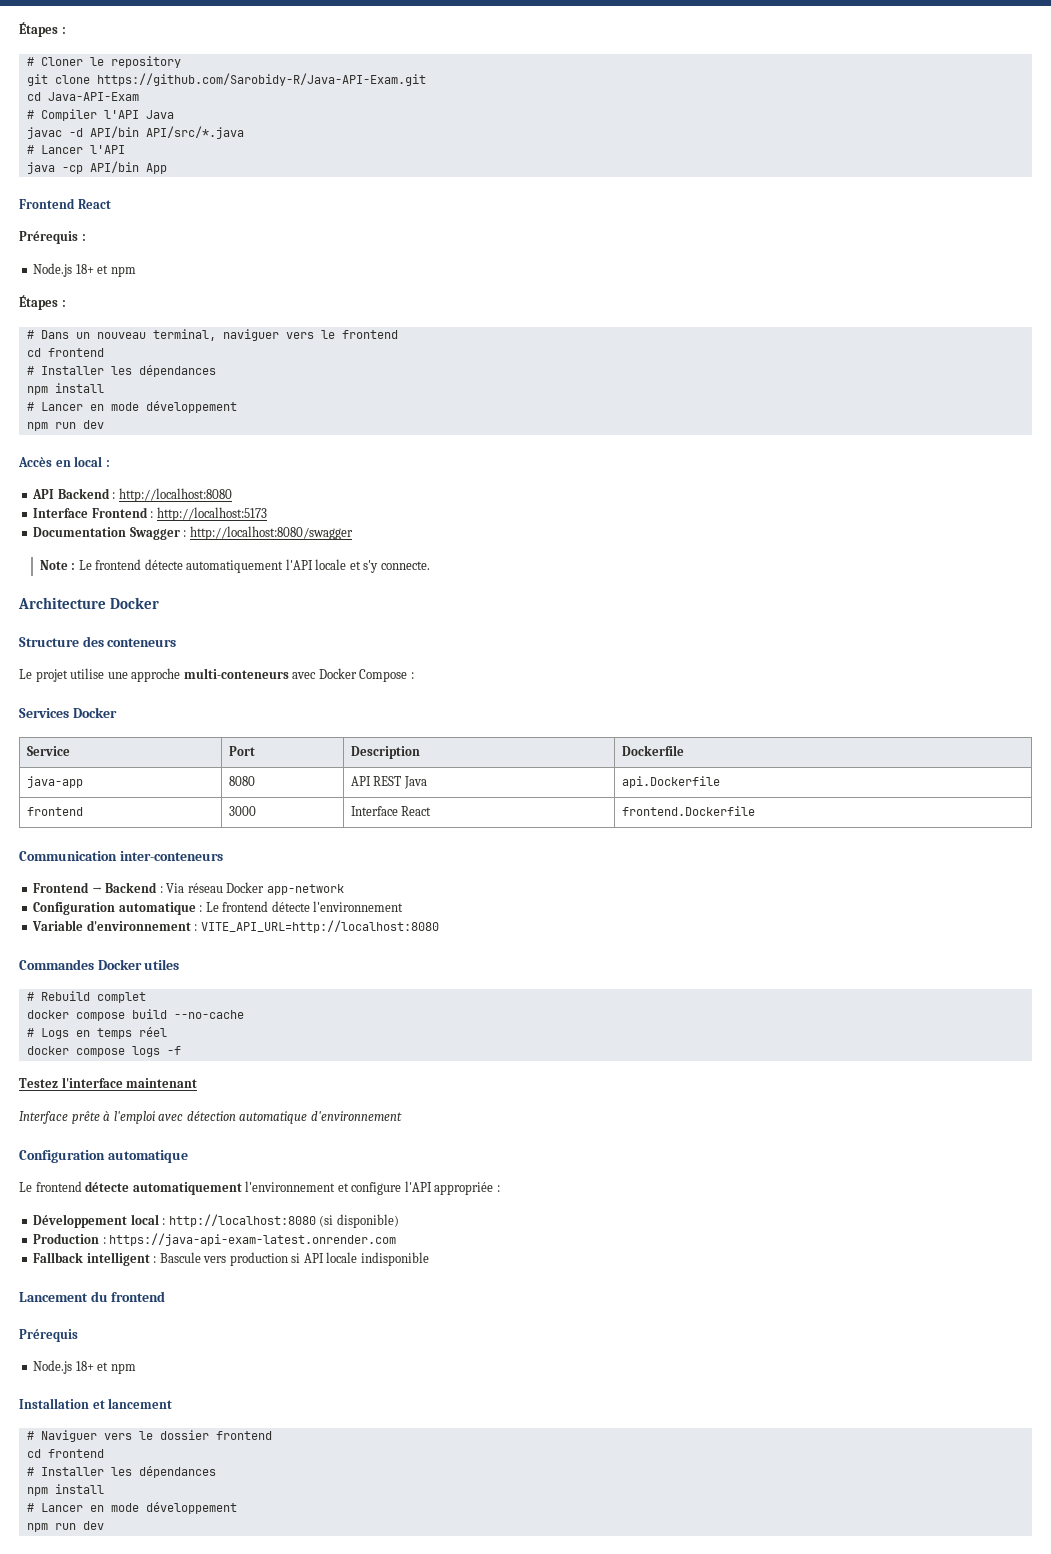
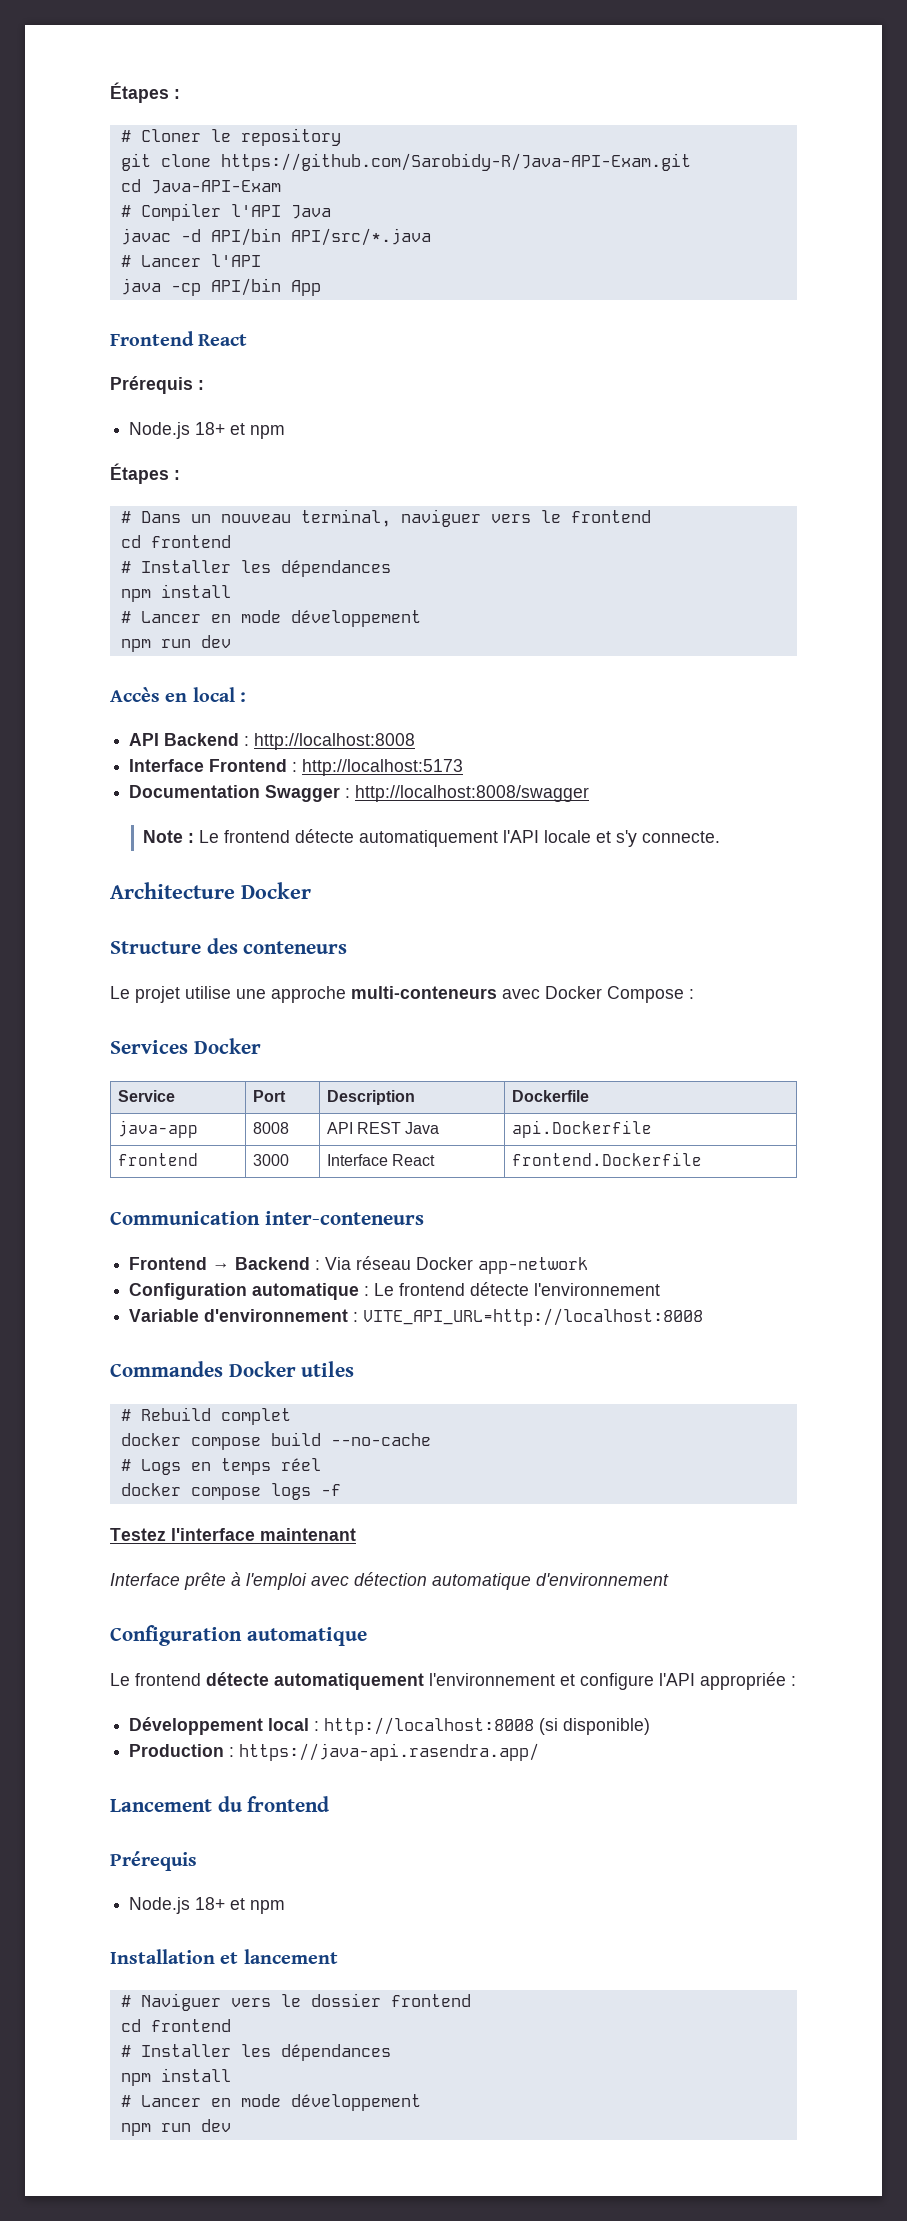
[118,488,232,502] http://localhost:8080 -> [254,733,416,750] http://localhost:8008
[189,526,353,540] http://localhost:8080/swagger -> [355,785,590,802] http://localhost:8008/swagger
[228,776,255,786] 8080 -> [252,1122,289,1134] 8008
[200,920,439,933] VITE_API_URL=http://localhost:8080 -> [363,1308,704,1326] VITE_API_URL=http://localhost:8008
[168,1214,316,1227] http://localhost:8080 -> [324,1717,535,1735] http://localhost:8008
[109,1233,397,1246] [33,1252,429,1266] https://java-api-exam-latest.onrender.com // Fallback intelligent : Bascule vers production si API locale indisponible -> [239,1743,540,1761] https://java-api.rasendra.app/

